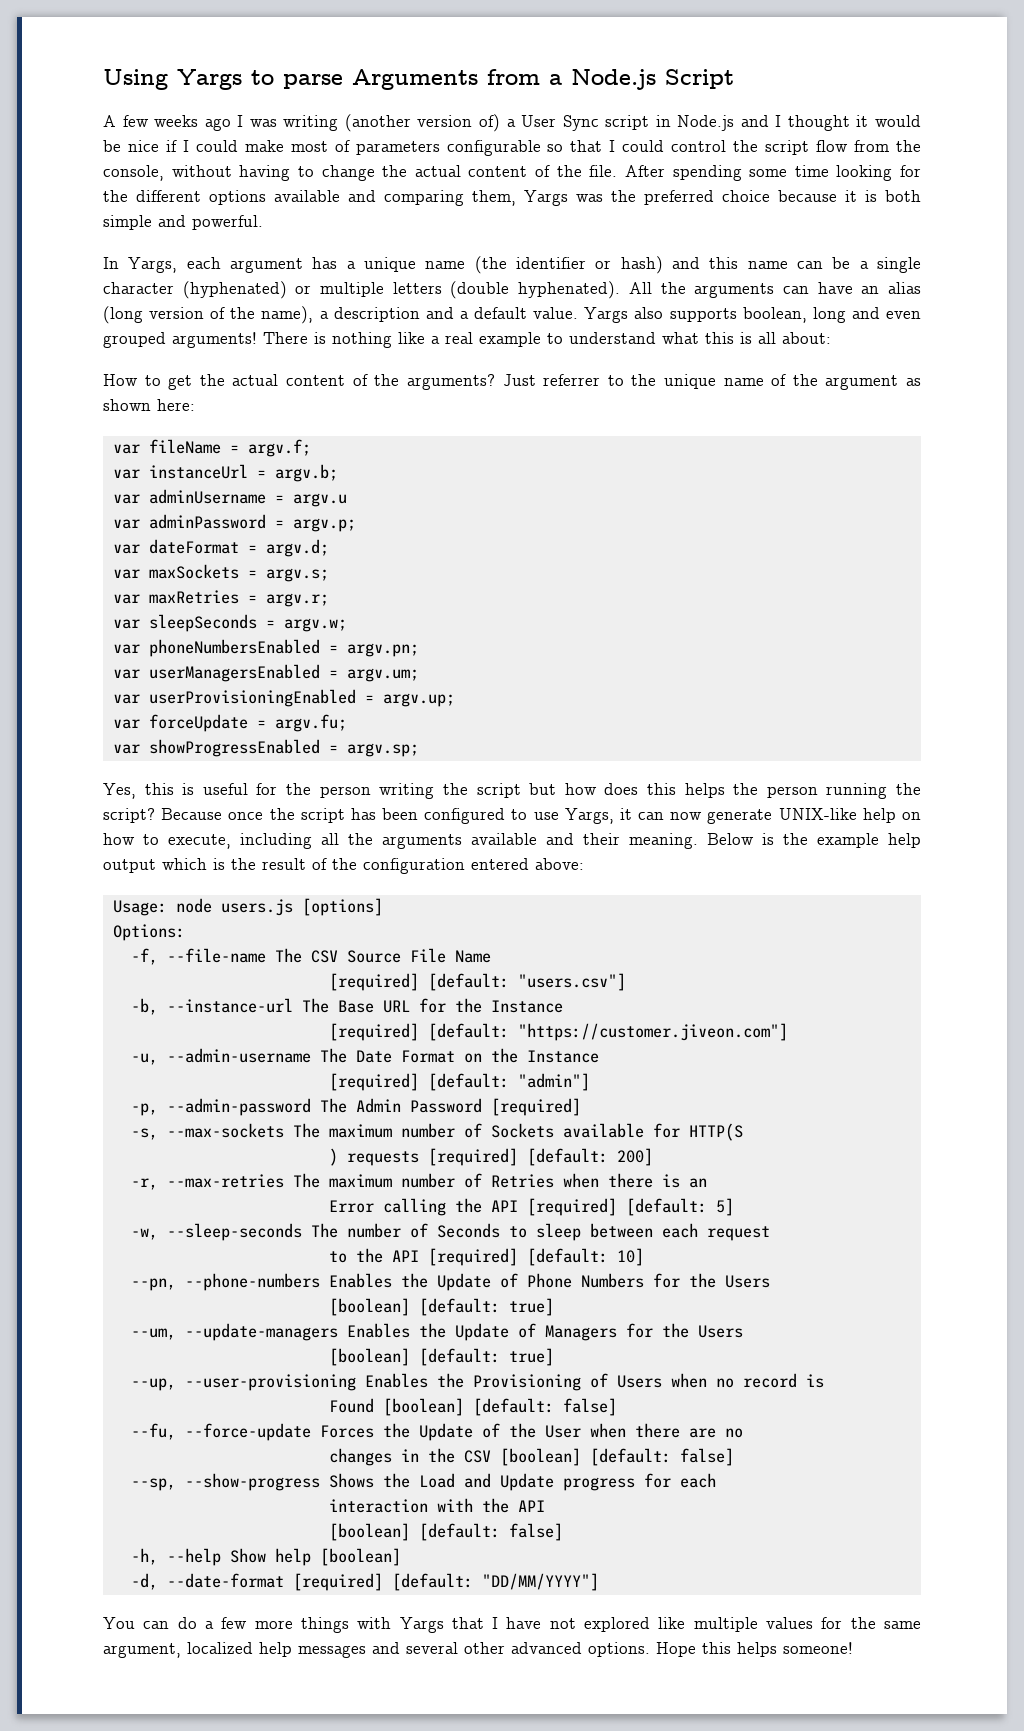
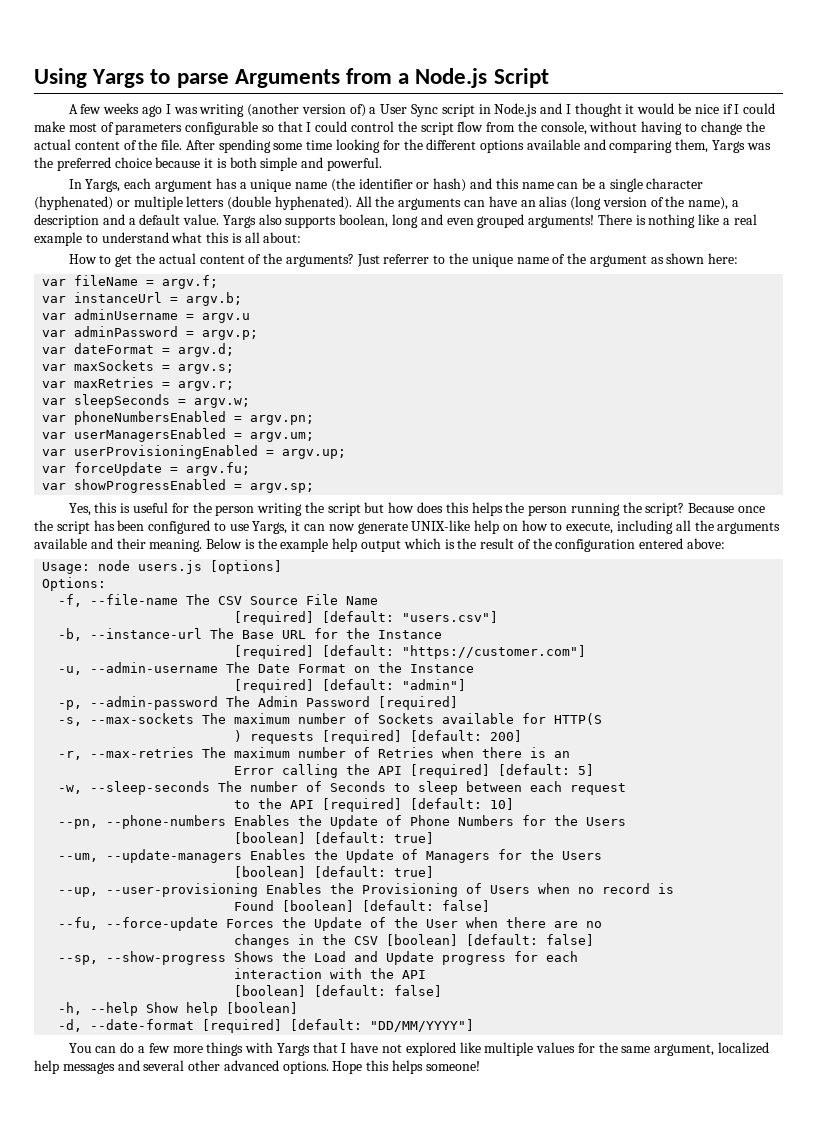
[517,1023,788,1041] "https://customer.jiveon.com"] -> [402,645,587,659] "https://customer.com"]

